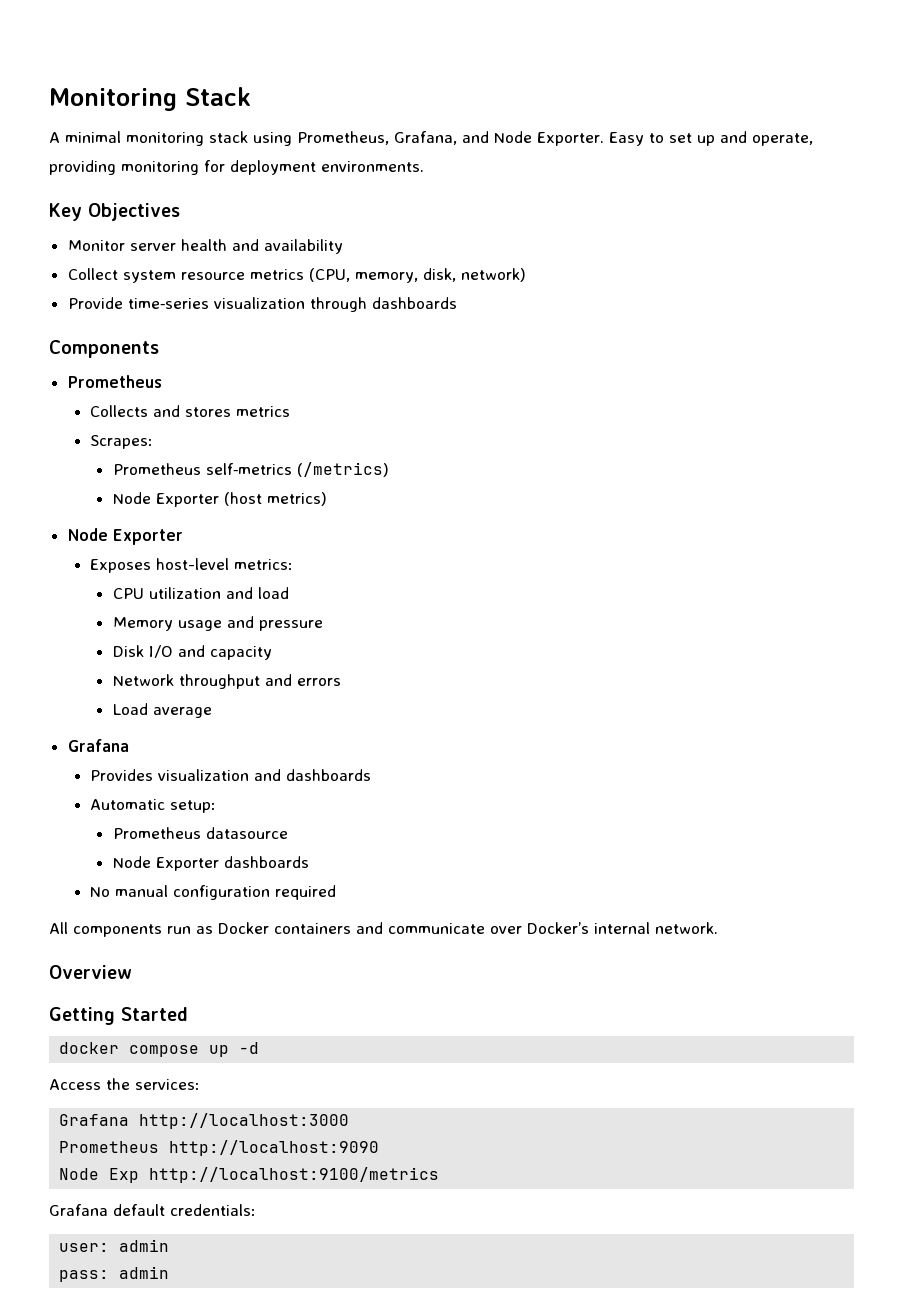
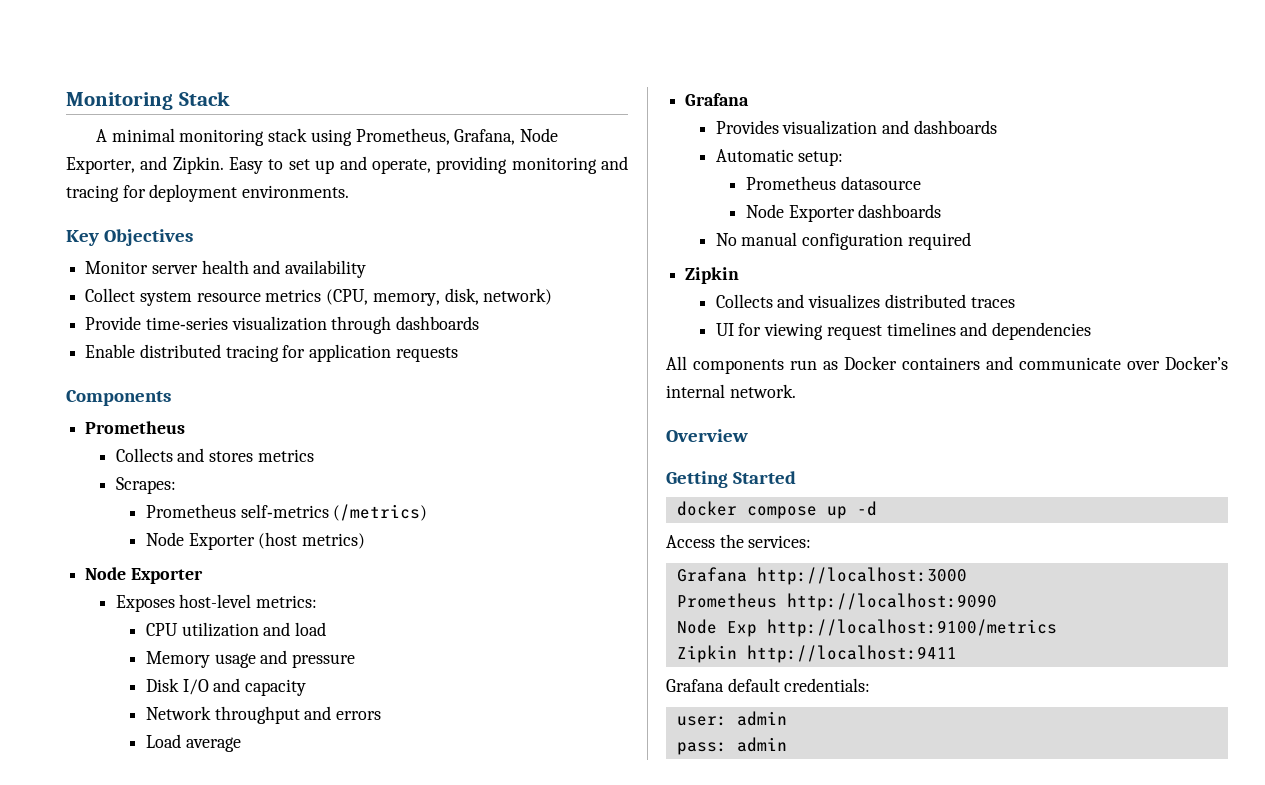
[462,131,604,146] and Node Exporter. -> [520,128,559,142] [66,156,224,174] Node Exporter, and Zipkin.
(199, 168) none -> [601,156,629,170] [66,185,119,202] and tracing
(457, 303) none -> [85,344,458,362] // Enable distributed tracing for application requests
(337, 892) none -> [685,267,740,284] [715,294,1015,309] [715,322,1091,340] // Zipkin // Collects and visualizes distributed traces // UI for viewing request timelines and dependencies
(440, 1175) none -> [676,645,957,663] // Zipkin http://localhost:9411

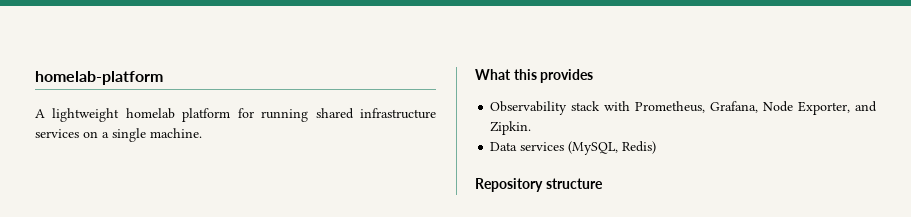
[66,91,230,110] Monitoring Stack -> [35,71,163,85] homelab-platform
[111,128,352,146] minimal monitoring stack using -> [52,108,436,122] [35,128,202,142] [475,69,594,83] [490,101,631,115] lightweight homelab platform for running shared infrastructure services on a single machine. // What this provides // Observability stack with
[229,156,629,174] [66,184,350,202] [66,229,193,246] [85,260,367,278] [85,288,553,306] [85,316,480,334] [85,344,458,362] [66,390,171,406] [85,421,186,434] [115,448,314,462] [115,477,176,494] [145,504,428,521] [145,532,366,550] [85,567,203,584] [115,594,318,612] [145,622,327,637] [145,650,356,668] [145,678,307,696] [145,706,382,724] [145,734,241,752] [685,93,750,106] [715,120,997,135] [715,149,844,166] [745,176,921,190] [745,204,942,222] [715,232,971,250] [685,267,740,284] [715,294,1015,309] [715,322,1091,340] [666,356,1228,374] [666,384,796,398] [666,429,748,442] [666,471,796,488] [676,501,877,519] [666,534,812,548] [676,567,967,585] [676,593,997,611] [676,619,1057,637] [676,645,957,663] [666,678,871,692] [676,711,787,726] [676,737,787,755] Easy to set up and operate, providing monitoring and tracing for deployment environments. // Key Objectives // Monitor server health and availability // Collect system resource metrics (CPU, memory, disk, network) // Provide time‑series visualization through dashboards // Enable distributed tracing for application requests // Components // Prometheus // Collects and stores metrics // Scrapes: // Prometheus self‑metrics (/metrics) // Node Exporter (host metrics) // Node Exporter // Exposes host-level metrics: // CPU utilization and load // Memory usage and pressure // Disk I/O and capacity // Network throughput and errors // Load average // Grafana // Provides visualization and dashboards // Automatic setup: // Prometheus datasource // Node Exporter dashboards // No manual configuration required // Zipkin // Collects and visualizes distributed traces // UI for viewing request timelines and dependencies // All components run as Docker containers and communicate over Docker’s internal network. // Overview // Getting Started // docker compose up -d // Access the services: // Grafana http://localhost:3000 // Prometheus http://localhost:9090 // Node Exp http://localhost:9100/metrics // Zipkin http://localhost:9411 // Grafana default credentials: // user: admin // pass: admin -> [490,141,657,155] [475,178,603,192] // Data services (MySQL, Redis) // Repository structure

